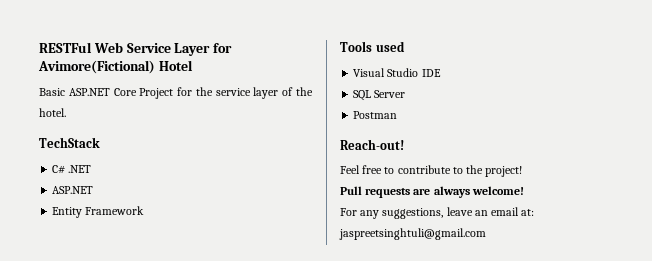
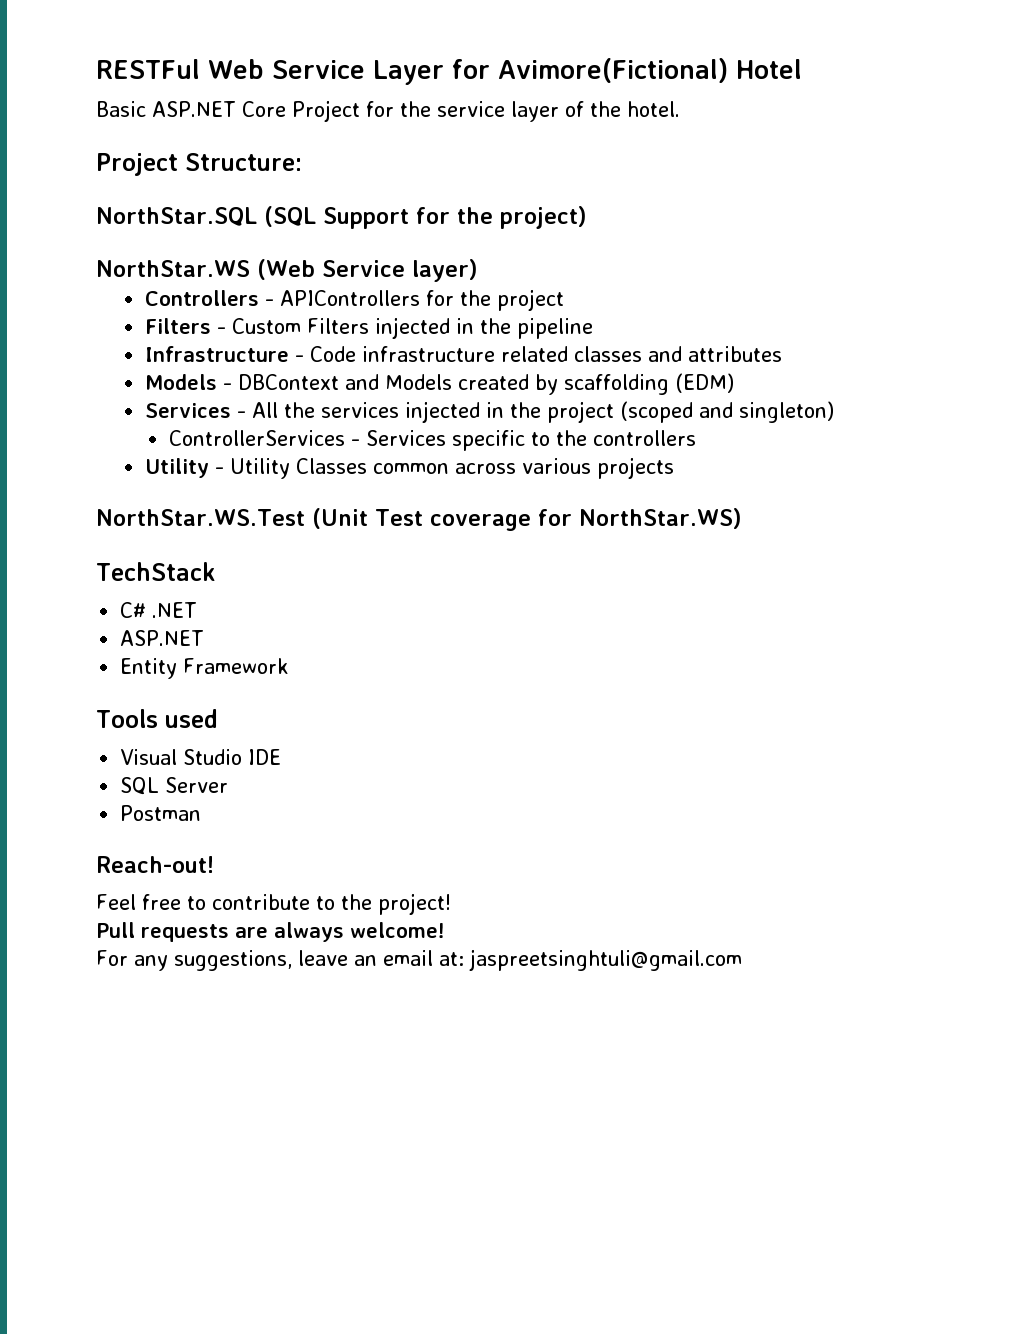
(66, 112) none -> [96,153,302,176] [96,206,587,229] [96,259,478,282] [144,289,564,311] [144,317,593,339] [144,346,782,362] [144,373,734,395] [144,401,834,423] [169,430,697,451] [144,457,674,479] [96,508,742,531] // Project Structure: // NorthStar.SQL (SQL Support for the project) // NorthStar.WS (Web Service layer) // Controllers - APIControllers for the project // Filters - Custom Filters injected in the pipeline // Infrastructure - Code infrastructure related classes and attributes // Models - DBContext and Models created by scaffolding (EDM) // Services - All the services injected in the project (scoped and singleton) // ControllerServices - Services specific to the controllers // Utility - Utility Classes common across various projects // NorthStar.WS.Test (Unit Test coverage for NorthStar.WS)

